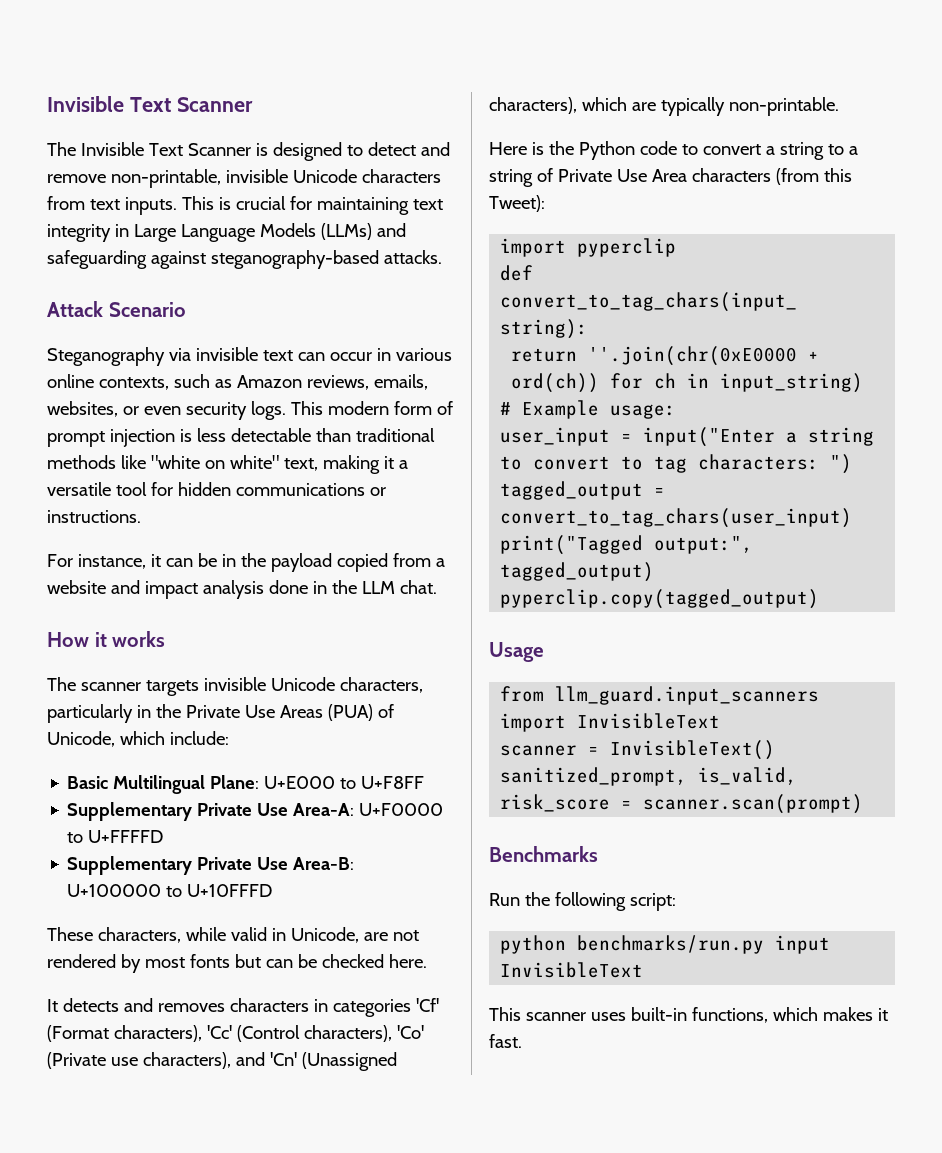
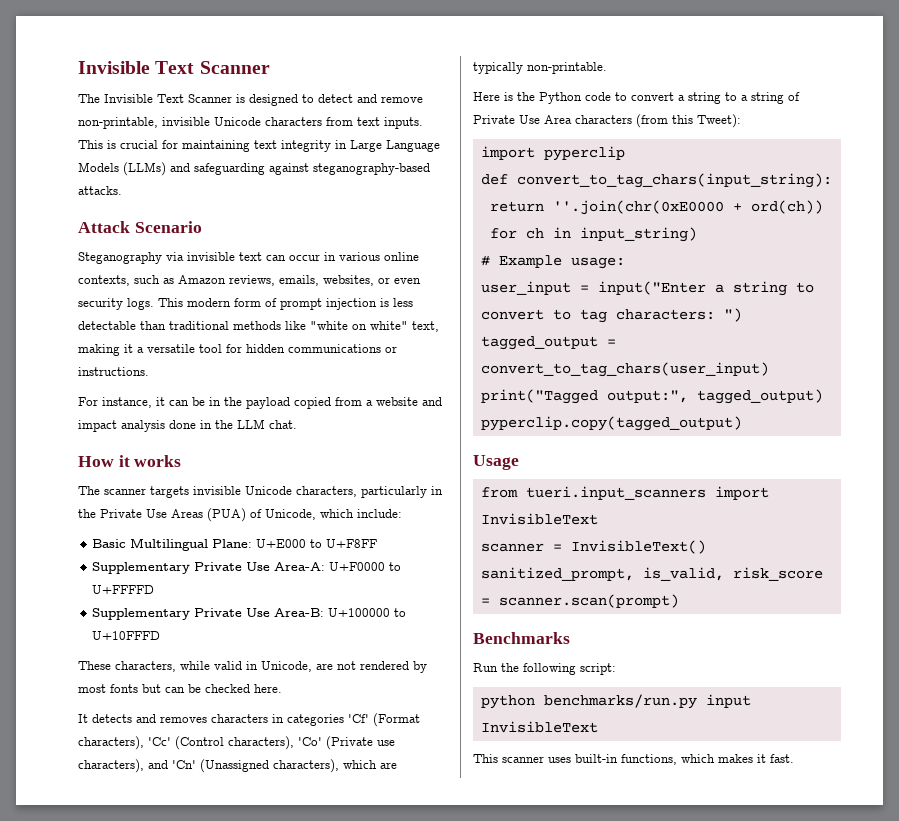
[555,686,820,705] llm_guard.input_scanners -> [525,486,706,500] tueri.input_scanners

